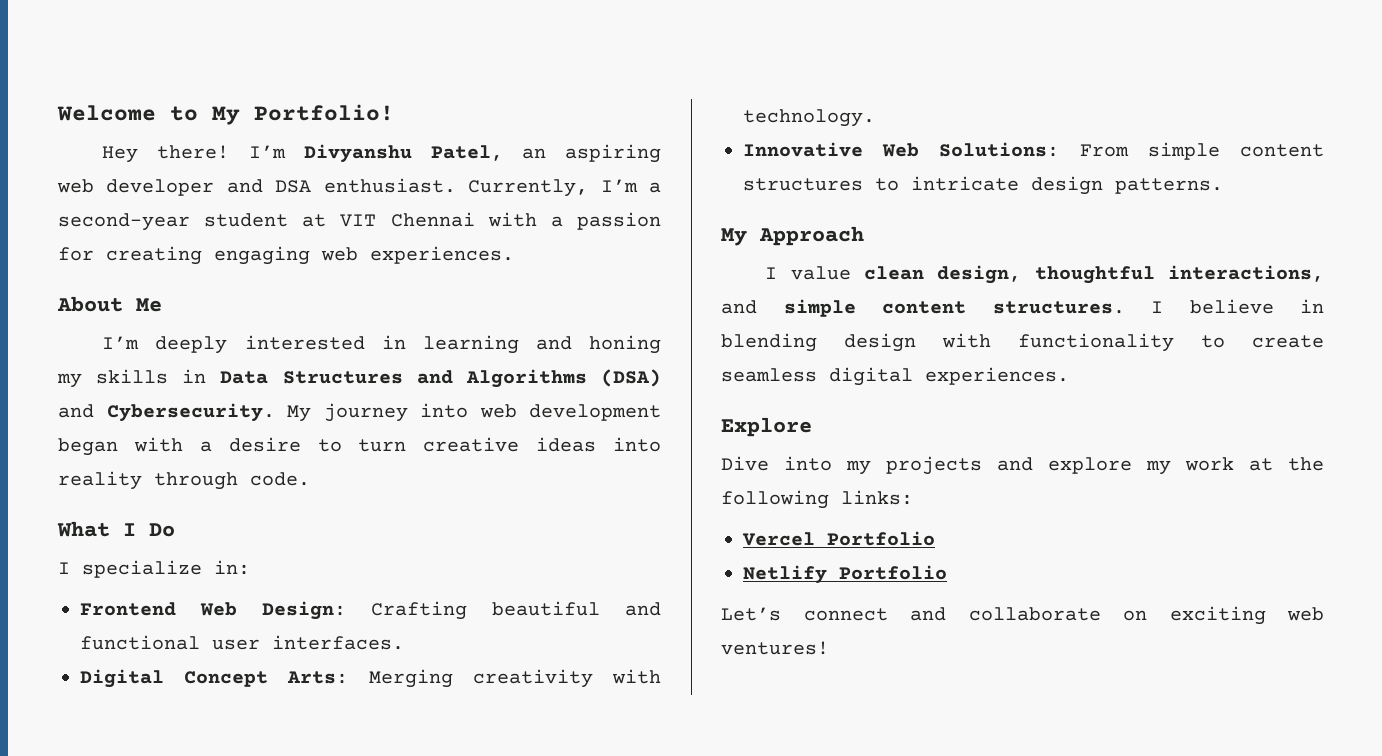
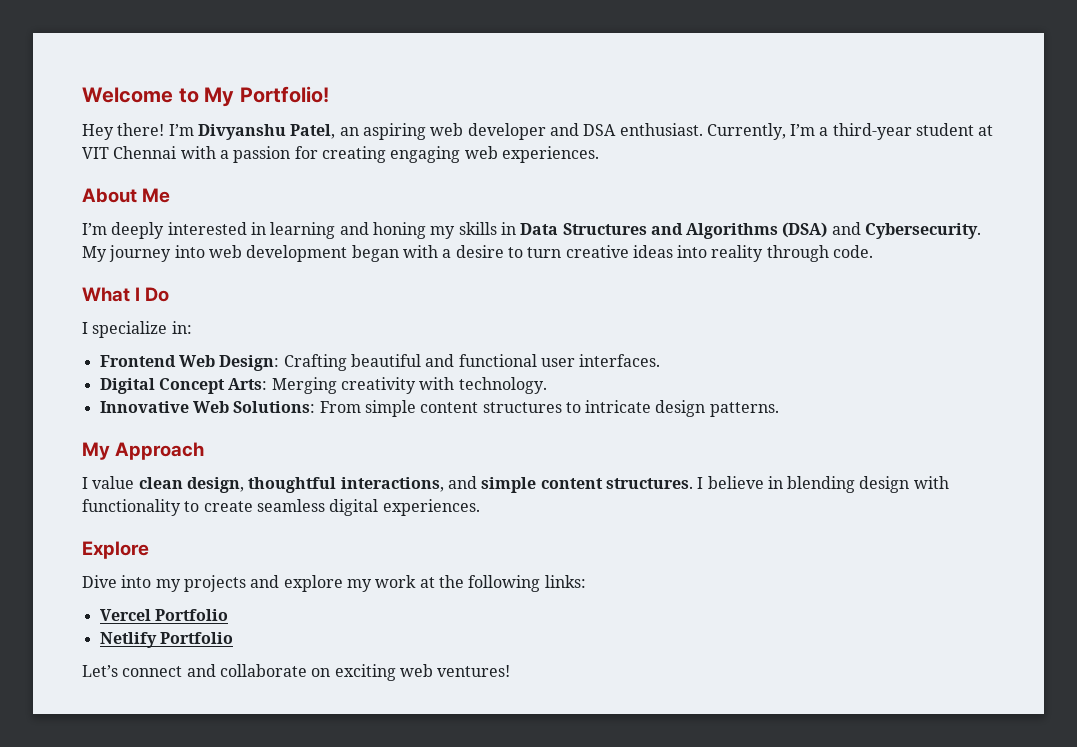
[58,213,190,231] second-year -> [832,123,912,140] third-year

